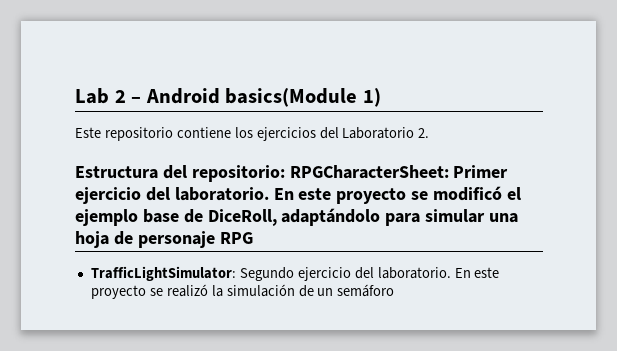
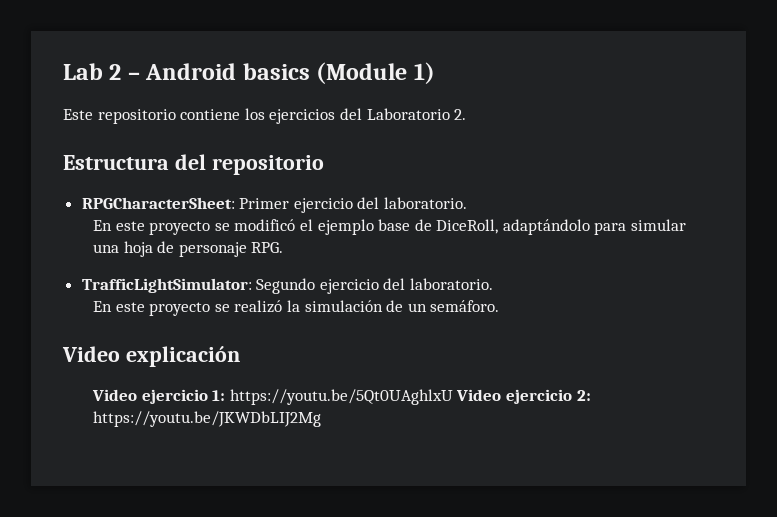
[225,88,358,107] basics(Module -> [242,62,408,84] basics (Module
[191,165,285,182] repositorio: -> [211,155,324,175] repositorio //
(269, 194) none -> (468, 203) //
[219,232,253,244] RPG -> [251,242,284,253] RPG.
(451, 273) none -> (494, 284) //
[337,284,395,297] semáforo -> [430,300,500,312] [62,346,240,367] [91,389,591,405] [92,411,321,427] semáforo. // Video explicación // Video ejercicio 1: https://youtu.be/5Qt0UAghlxU Video ejercicio 2: https://youtu.be/JKWDbLIJ2Mg

